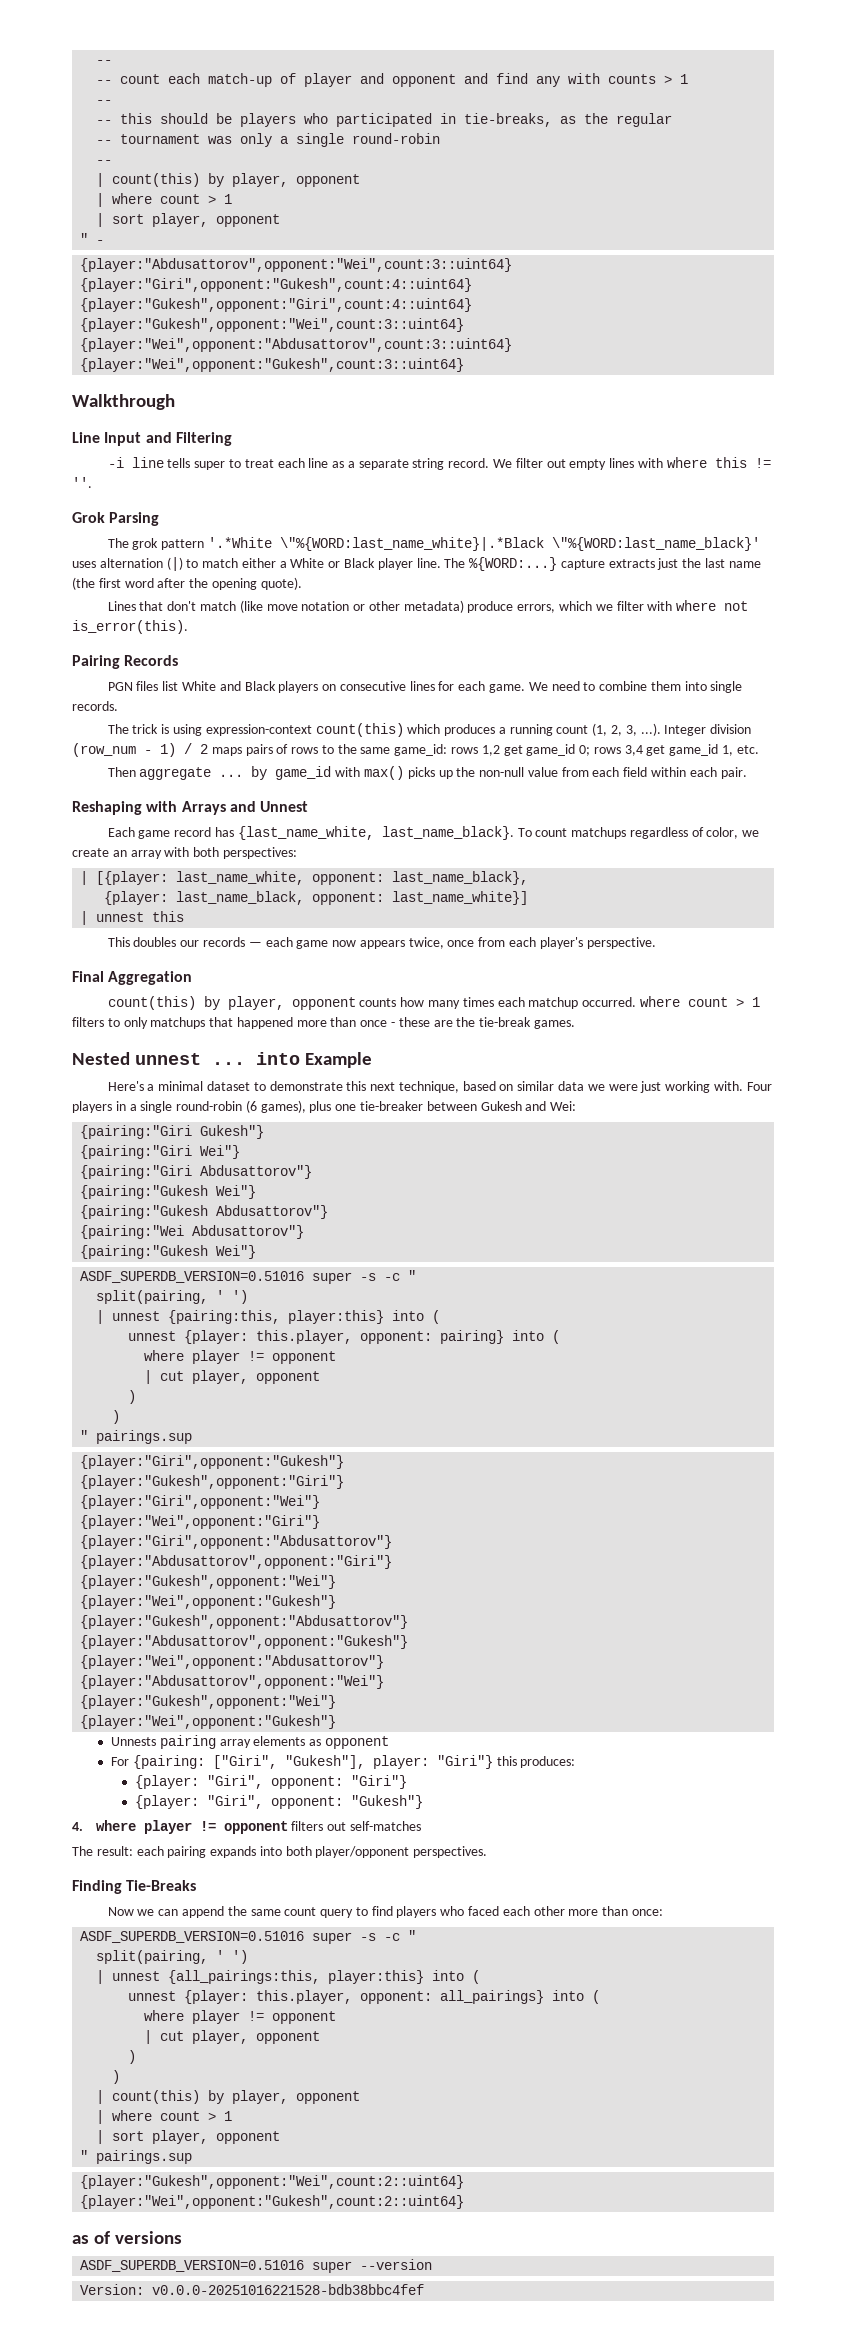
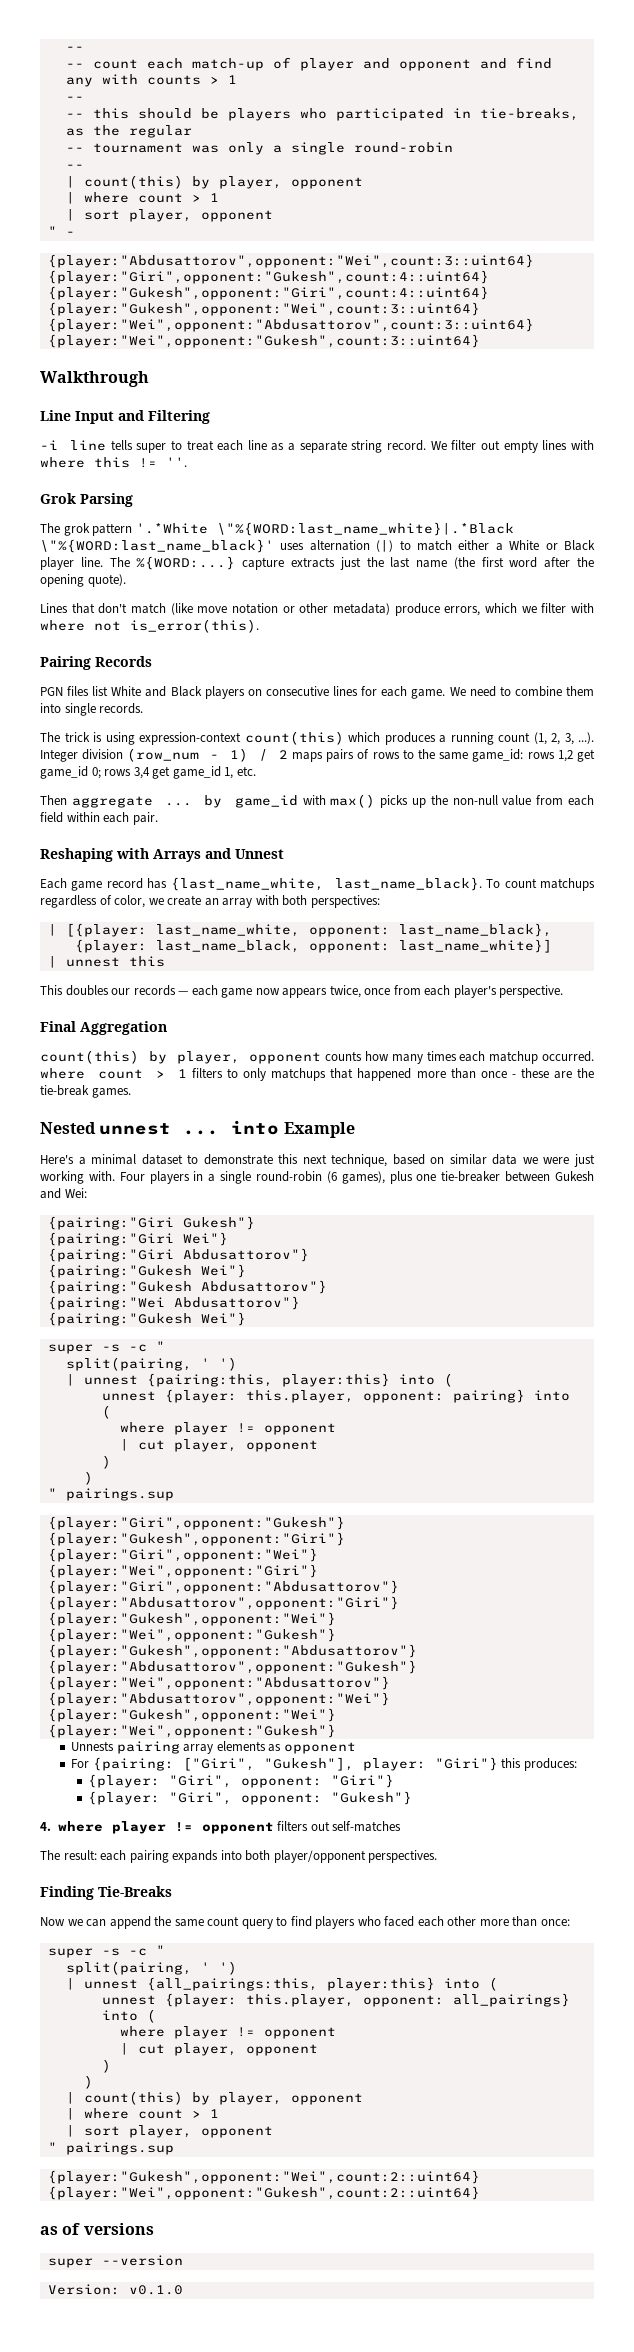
[80,1271,305,1283] ASDF_SUPERDB_VERSION=0.51016 -> (246, 1319) none
[80,1931,305,1943] ASDF_SUPERDB_VERSION=0.51016 -> (570, 1922) none
[80,2260,305,2272] ASDF_SUPERDB_VERSION=0.51016 -> (154, 2229) none
[152,2284,425,2295] v0.0.0-20251016221528-bdb38bbc4fef -> [128,2285,183,2295] v0.1.0

